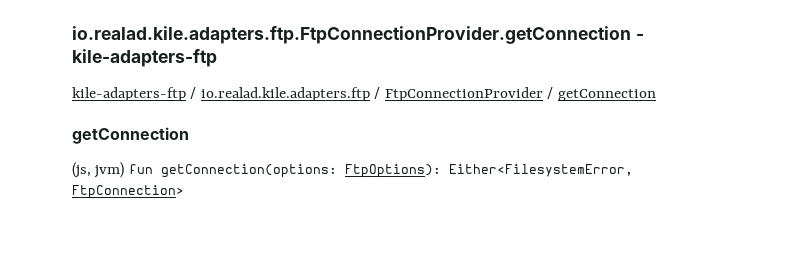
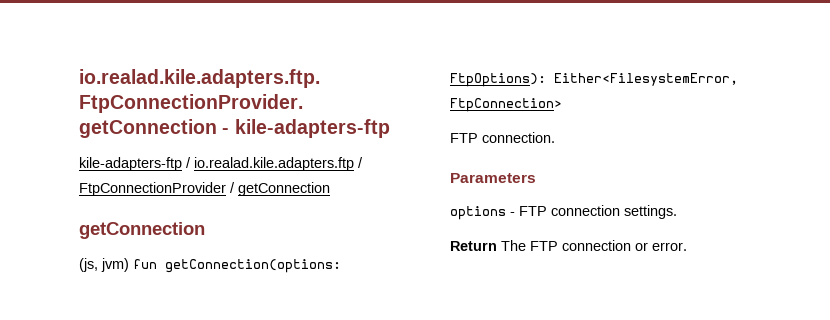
(184, 192) none -> [450,132,555,143] [450,173,536,183] [450,205,677,220] [450,240,687,251] // FTP connection. // Parameters // options - FTP connection settings. // Return The FTP connection or error.

